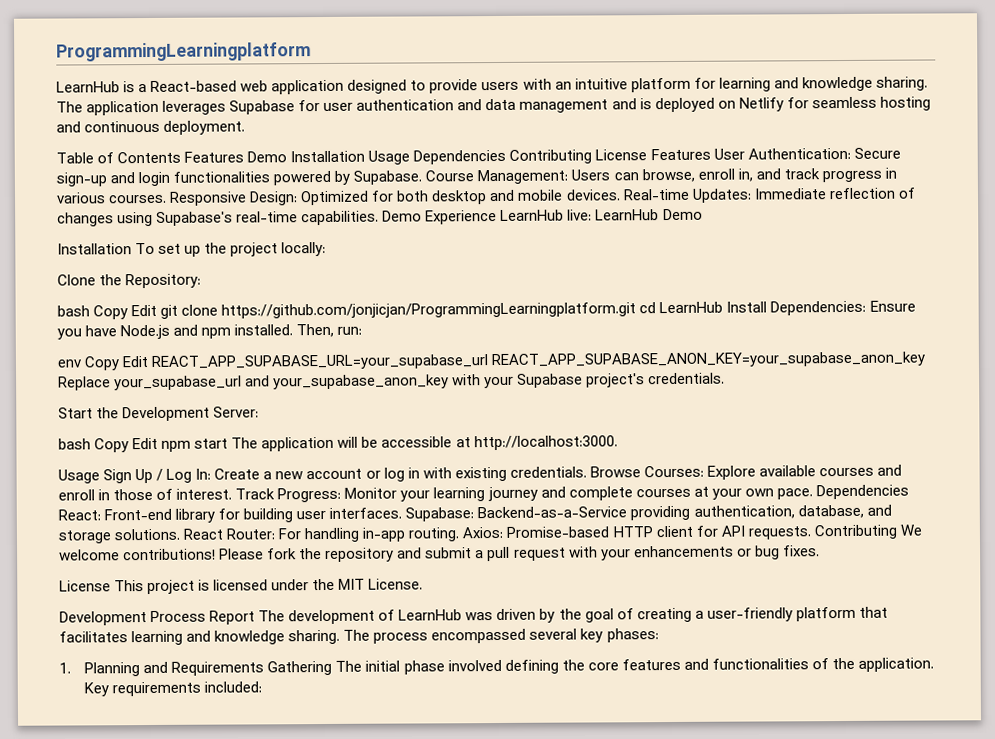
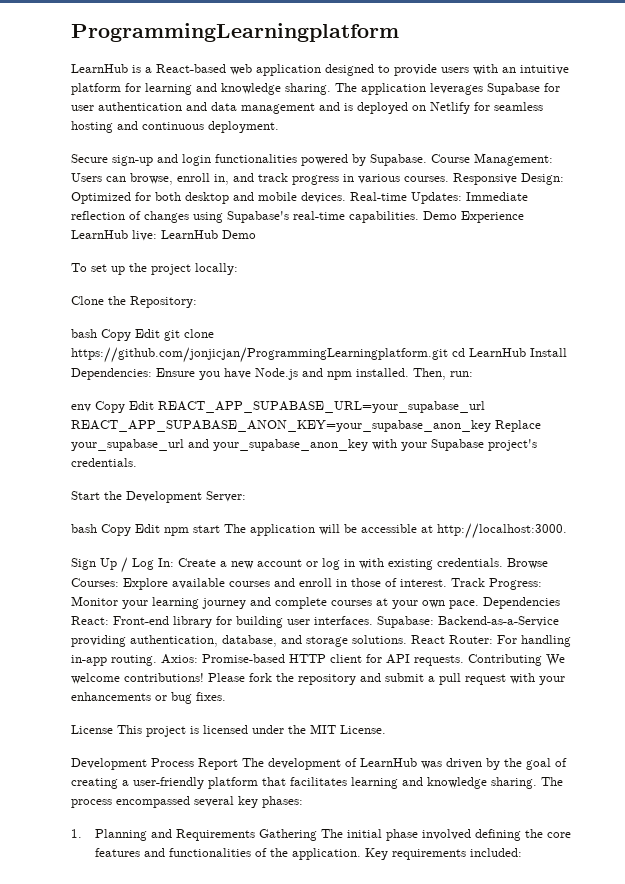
[56,147,851,165] Table of Contents Features Demo Installation Usage Dependencies Contributing License Features User Authentication: -> (279, 127) none
[57,243,132,255] Installation -> (256, 234) none
[58,469,100,484] Usage -> (567, 531) none

